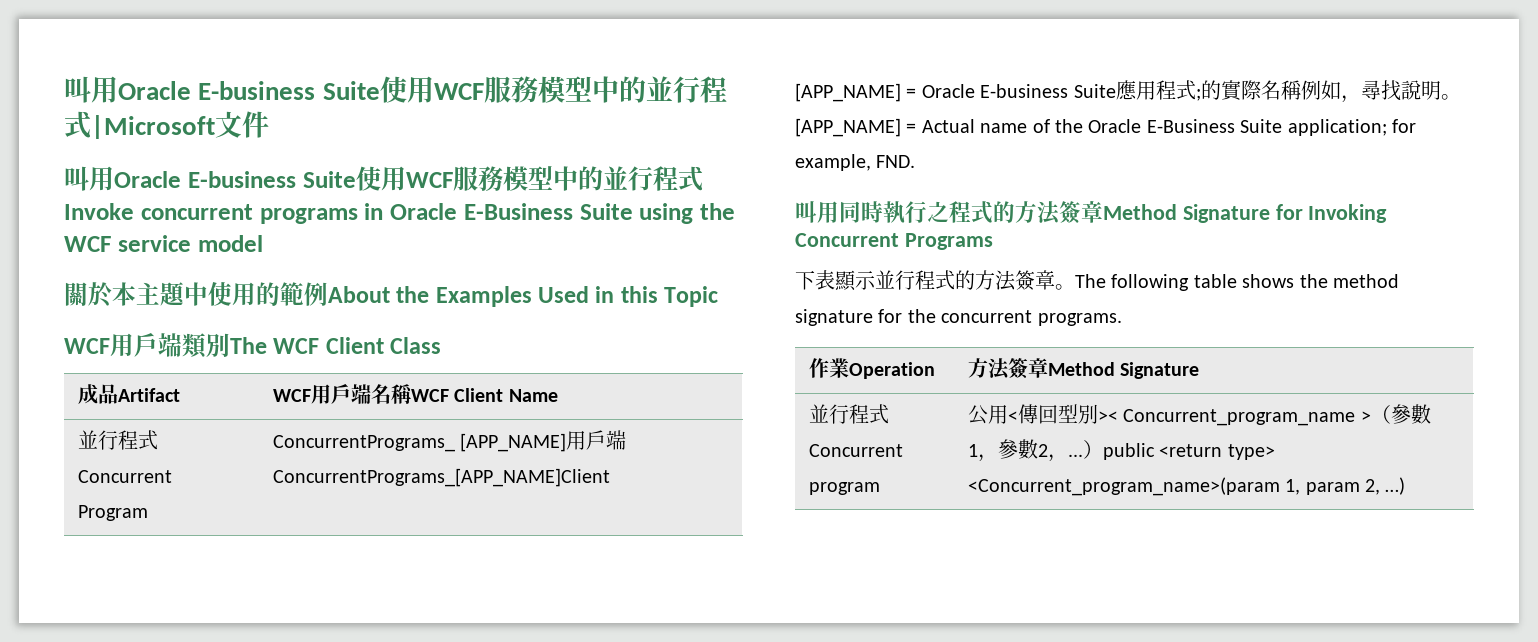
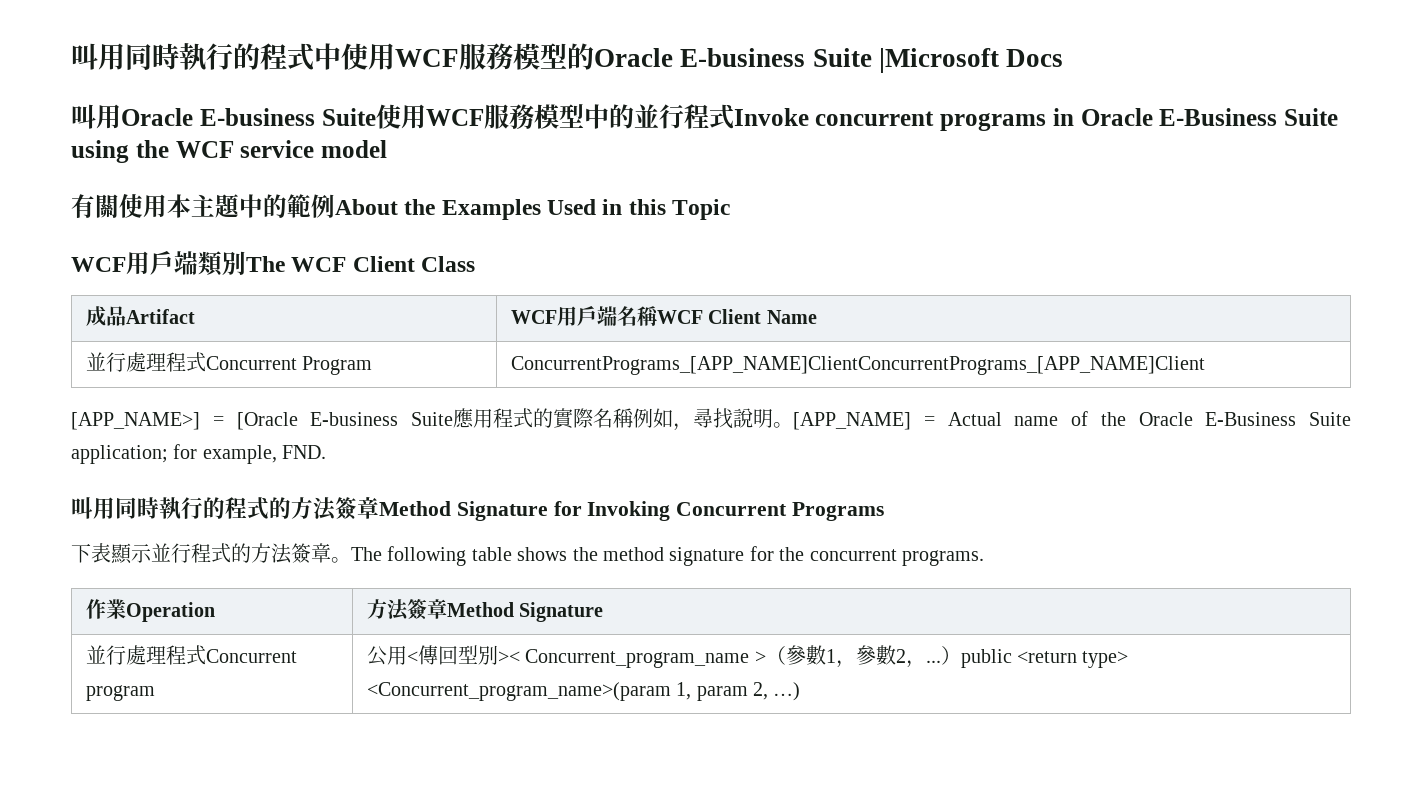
[64,76,727,103] [64,111,269,139] 叫用Oracle E-business Suite使用WCF服務模型中的並行程式|Microsoft文件 -> [71,43,1064,73] 叫用同時執行的程式中使用WCF服務模型的Oracle E-business Suite |Microsoft Docs
[64,282,112,307] 關於 -> [71,194,167,218] 有關使用
[208,282,256,306] 使用 -> (263, 206) none
(118, 440) none -> [125,352,166,372] 處理
[272,430,627,452] [272,468,610,487] [795,83,975,102] ConcurrentPrograms_ [APP_NAME]用戶端ConcurrentPrograms_[APP_NAME]Client // [APP_NAME] = Oracle -> [510,356,1205,375] [71,412,298,430] ConcurrentPrograms_[APP_NAME]ClientConcurrentPrograms_[APP_NAME]Client // [APP_NAME>] = [Oracle
[1195,89,1201,101] ; -> (533, 418) none
[927,201,949,222] 之 -> [203,497,225,519] 的
(849, 414) none -> [125,645,166,665] 處理

